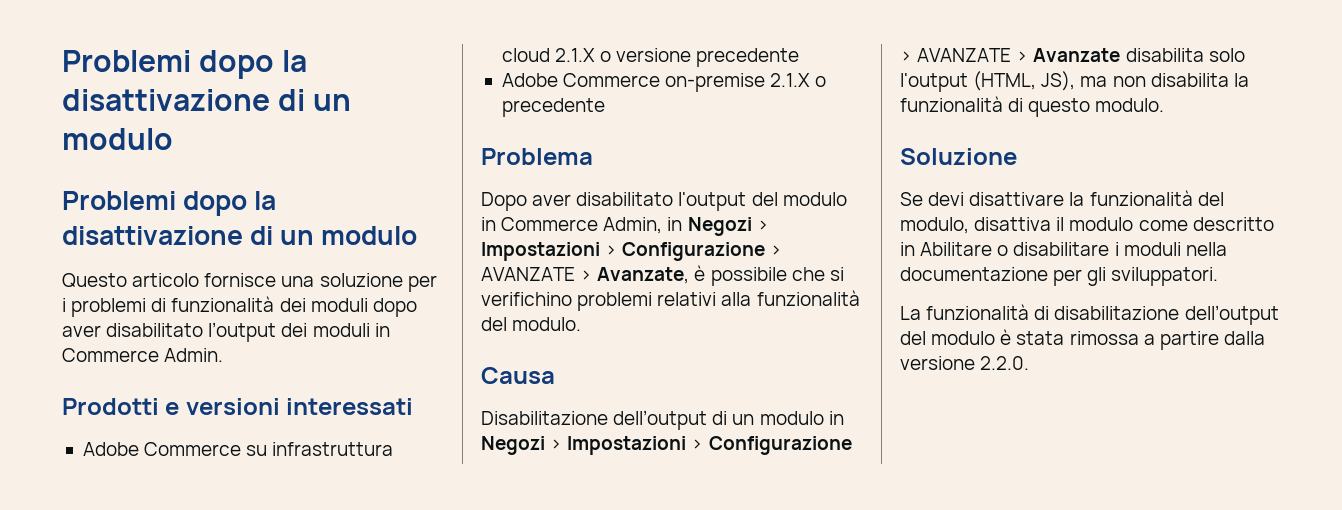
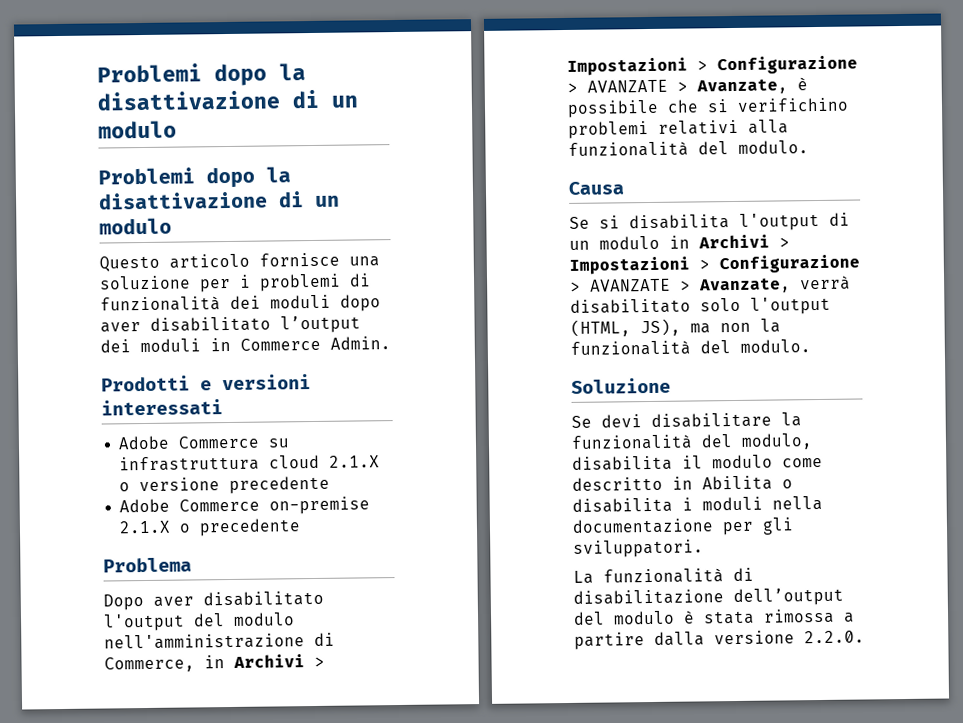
[481,217,752,236] in Commerce Admin, in Negozi -> [104,632,335,650] [104,654,305,673] nell'amministrazione di Commerce, in Archivi
[481,410,708,430] Disabilitazione dell’output -> [569,212,820,231] Se si disabilita l'output
[481,436,852,455] [900,48,1204,62] Negozi > Impostazioni > Configurazione > AVANZATE > Avanzate disabilita -> [698,234,790,249] [569,254,860,275] [570,275,851,294] [570,298,691,314] Archivi > Impostazioni > Configurazione > AVANZATE > Avanzate, verrà disabilitato
[1150,73,1249,87] [900,96,1091,117] disabilita la funzionalità di questo -> [760,318,781,333] [570,340,731,356] la funzionalità del
[969,192,1065,206] disattivare -> [651,412,772,428] disabilitare
[974,217,1052,231] disattiva -> [572,455,673,471] disabilita
[920,242,1110,256] Abilitare o disabilitare -> [702,475,793,491] [572,497,673,513] Abilita o disabilita

